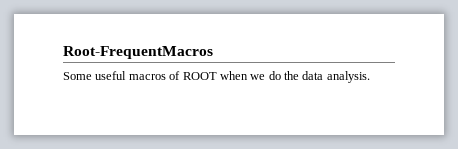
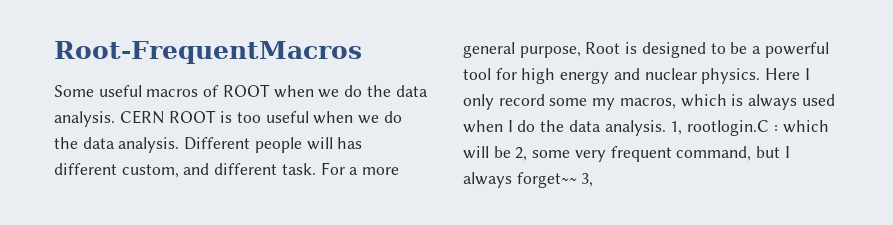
(370, 77) none -> [119,110,402,124] [54,137,363,153] [54,162,400,178] [463,42,829,58] [463,68,810,84] [463,94,835,110] [463,120,829,136] [463,146,790,162] [463,172,594,188] CERN ROOT is too useful when we do the data analysis. Different people will has different custom, and different task. For a more general purpose, Root is designed to be a powerful tool for high energy and nuclear physics. Here I only record some my macros, which is always used when I do the data analysis. 1, rootlogin.C : which will be 2, some very frequent command, but I always forget~~ 3,

